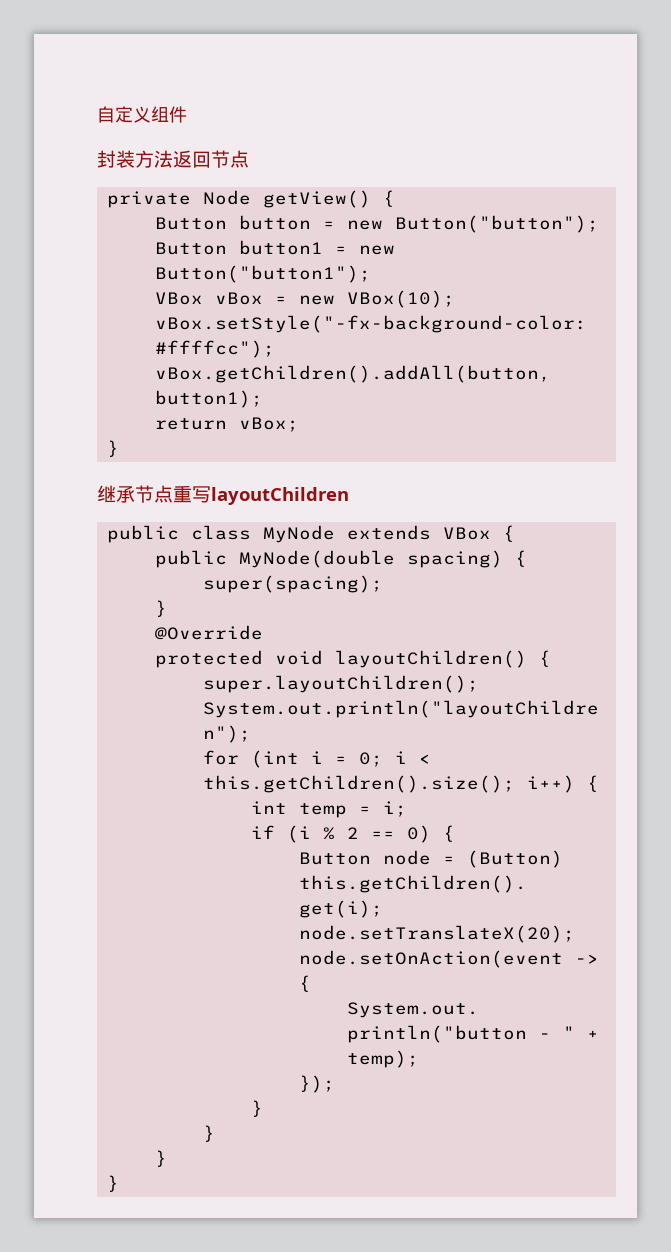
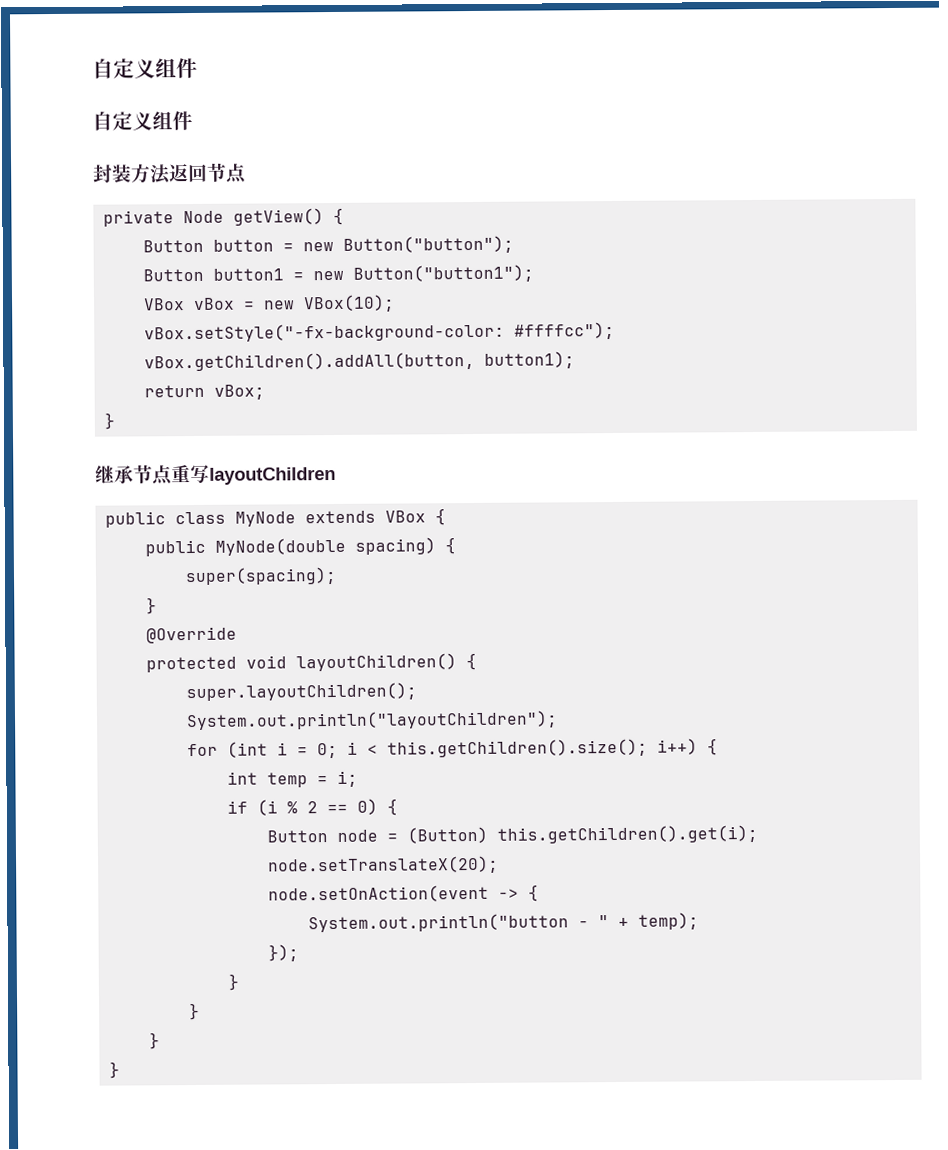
[97,106,187,123] 自定义组件 -> [92,57,198,79] [92,111,193,131] 自定义组件 // 自定义组件

